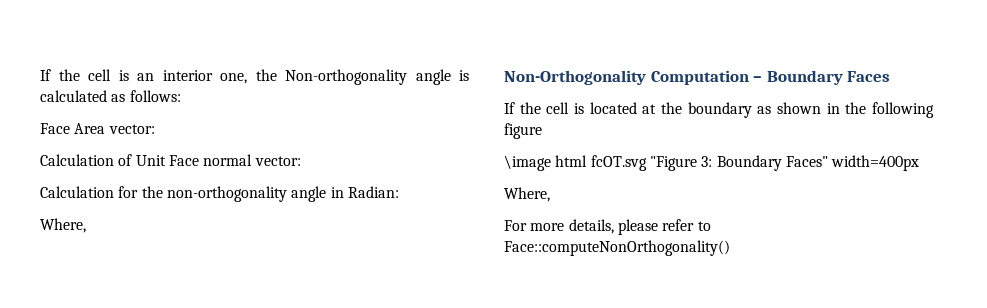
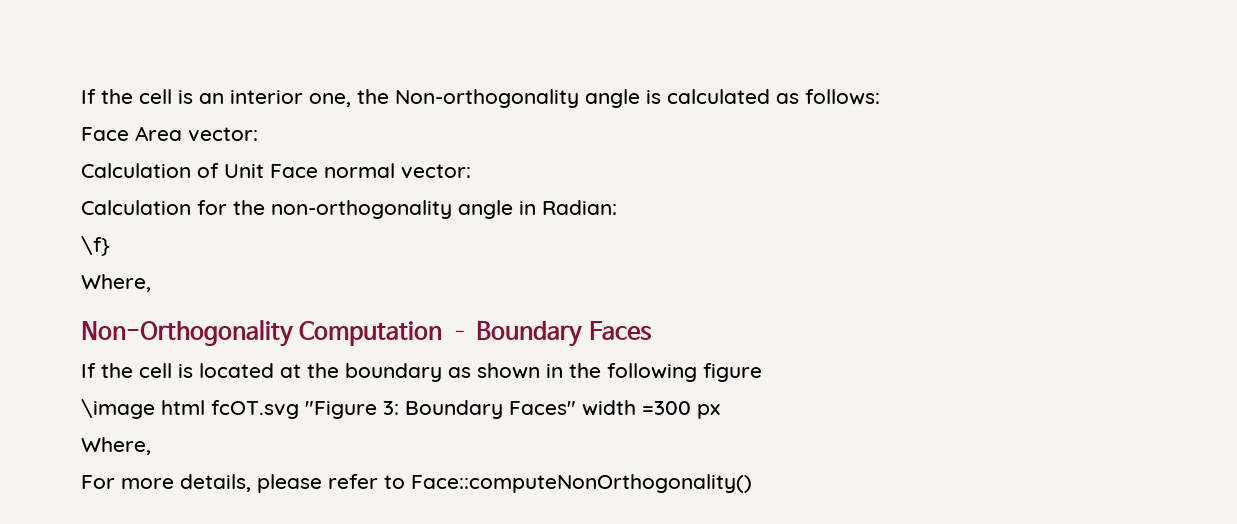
(399, 192) none -> [81,236,110,256] // \f}
[831,155,920,171] width=400px -> [582,400,720,419] width =300 px

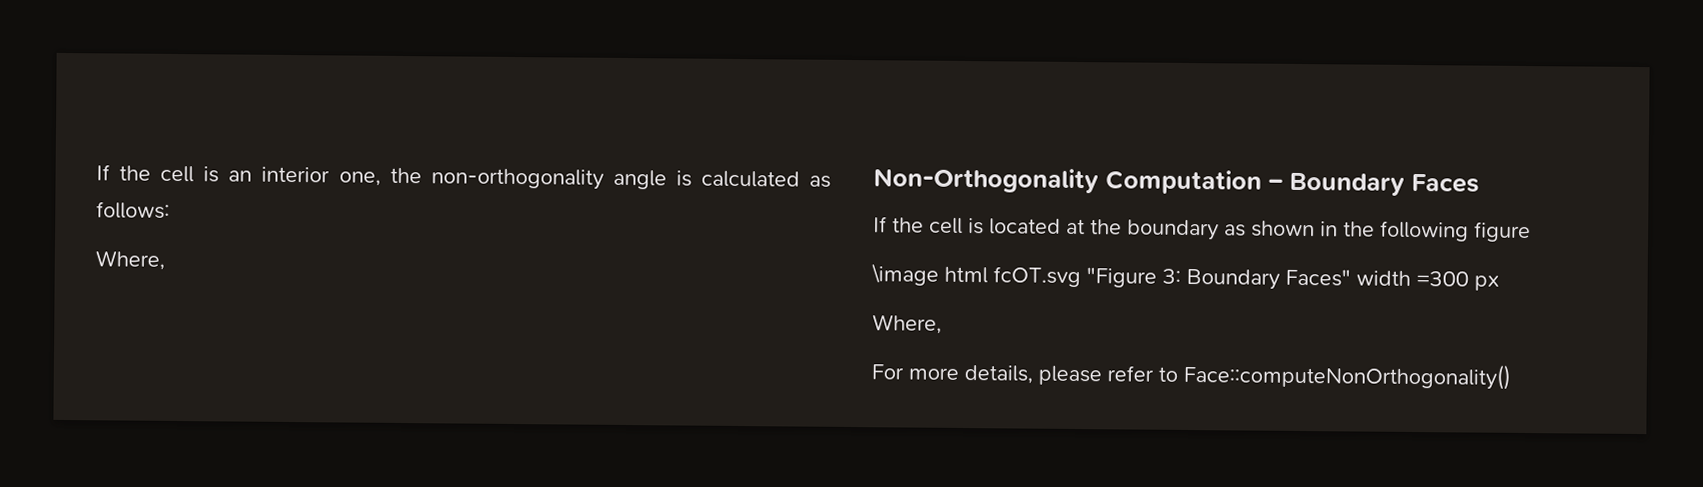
[395,89,579,108] Non-orthogonality -> [430,168,604,190] non-orthogonality
[81,126,258,142] [81,163,471,179] [81,200,617,219] [81,236,110,256] // Face Area vector: // Calculation of Unit Face normal vector: // Calculation for the non-orthogonality angle in Radian: // \f} -> (170, 210) none

